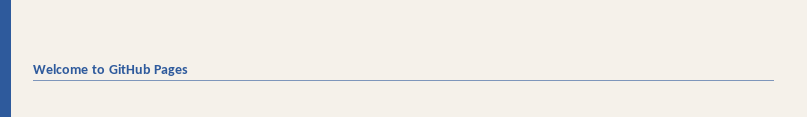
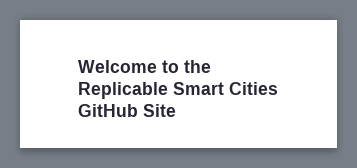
[108,64,189,76] GitHub Pages -> [184,60,211,73] [78,82,278,99] [78,104,176,117] the Replicable Smart Cities GitHub Site

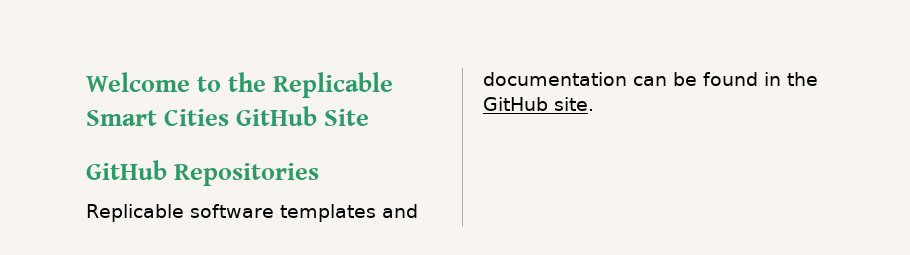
(176, 110) none -> [86,160,320,186] [86,204,418,222] [483,72,818,86] [483,97,594,111] // GitHub Repositories // Replicable software templates and documentation can be found in the GitHub site.

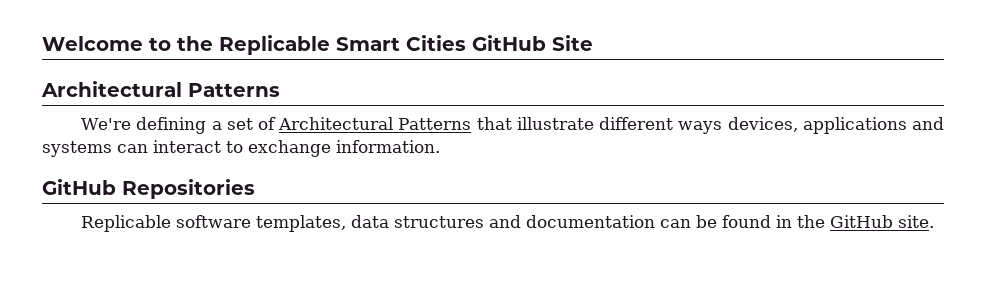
(370, 117) none -> [41,81,280,97] [81,117,945,134] [42,140,440,157] // Architectural Patterns // We're defining a set of Architectural Patterns that illustrate different ways devices, applications and systems can interact to exchange information.
[279,204,376,222] templates -> [256,215,485,232] templates, data structures

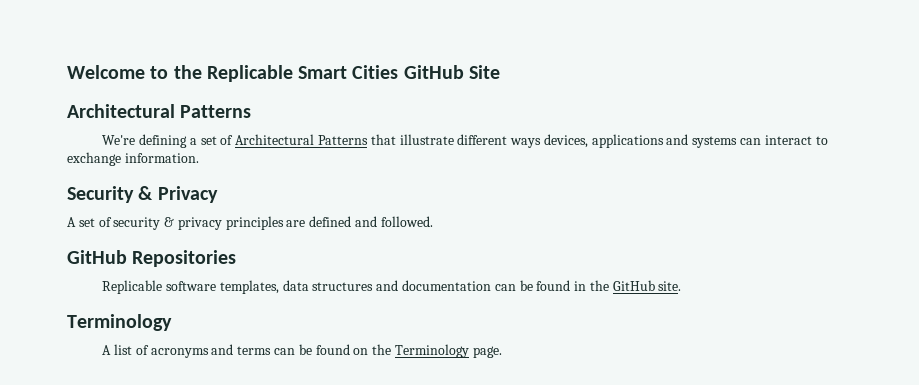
(440, 146) none -> [67,186,218,203] [67,216,433,230] // Security & Privacy // A set of security & privacy principles are defined and followed.
(935, 221) none -> [67,314,172,331] [102,344,502,358] // Terminology // A list of acronyms and terms can be found on the Terminology page.

